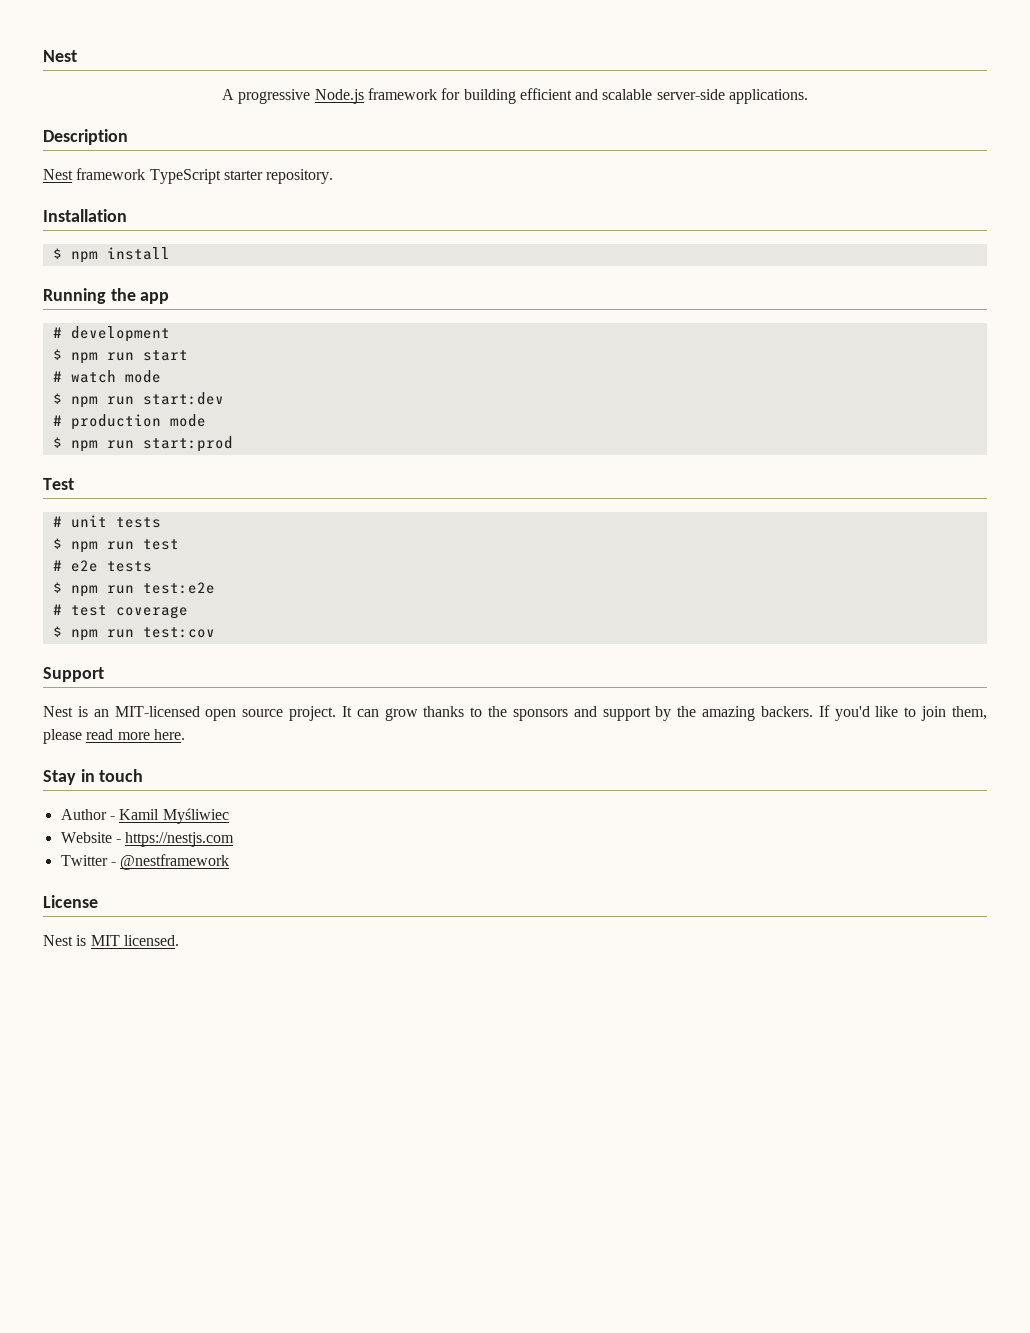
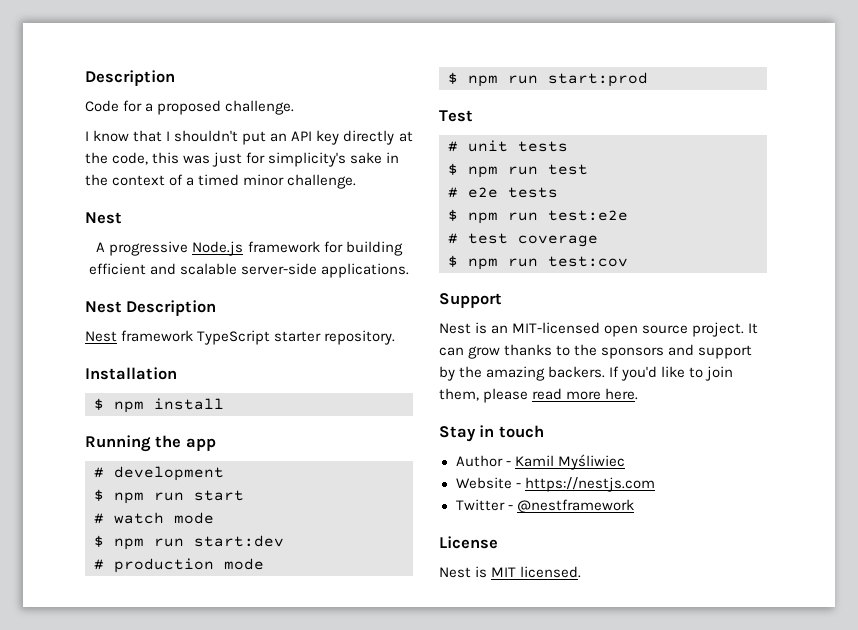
(43, 56) none -> [85,70,175,86] [85,100,295,115] [85,130,413,145] [85,152,400,167] [85,174,357,189] Description // Code for a proposed challenge. // I know that I shouldn't put an API key directly at the code, this was just for simplicity's sake in the context of a timed minor challenge. //
(809, 96) none -> [85,301,122,313] Nest

